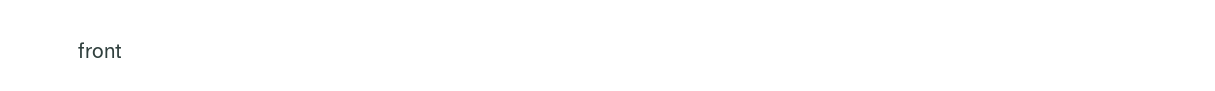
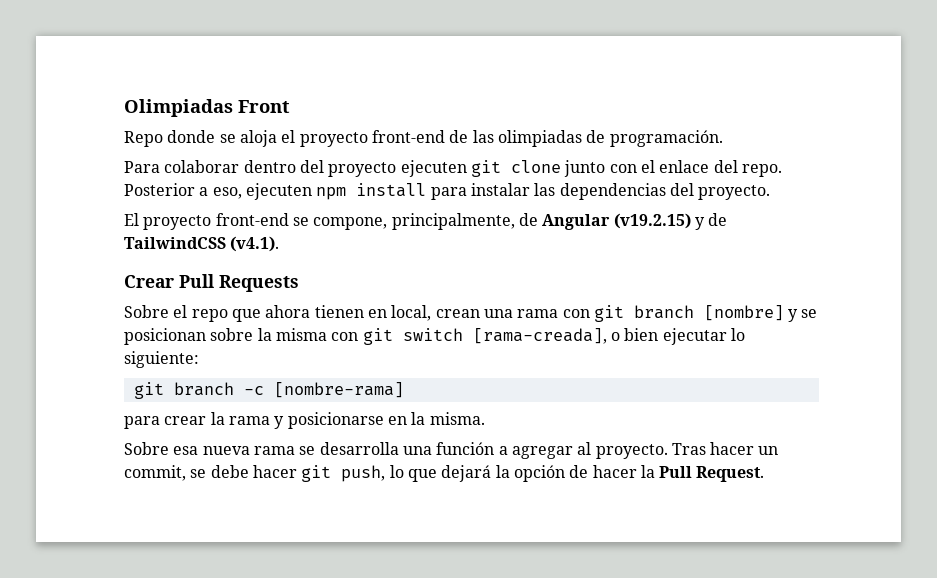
[78,42,122,58] front -> [124,99,290,117] [124,130,723,147] [124,160,782,177] [124,183,771,200] [124,213,728,230] [124,236,280,252] [124,274,299,292] [124,305,818,322] [124,328,745,345] [124,351,199,368] [133,382,404,399] [124,412,485,429] [124,442,779,459] [124,465,765,482] Olimpiadas Front // Repo donde se aloja el proyecto front-end de las olimpiadas de programación. // Para colaborar dentro del proyecto ejecuten git clone junto con el enlace del repo. Posterior a eso, ejecuten npm install para instalar las dependencias del proyecto. // El proyecto front-end se compone, principalmente, de Angular (v19.2.15) y de TailwindCSS (v4.1). // Crear Pull Requests // Sobre el repo que ahora tienen en local, crean una rama con git branch [nombre] y se posicionan sobre la misma con git switch [rama-creada], o bien ejecutar lo siguiente: // git branch -c [nombre-rama] // para crear la rama y posicionarse en la misma. // Sobre esa nueva rama se desarrolla una función a agregar al proyecto. Tras hacer un commit, se debe hacer git push, lo que dejará la opción de hacer la Pull Request.

